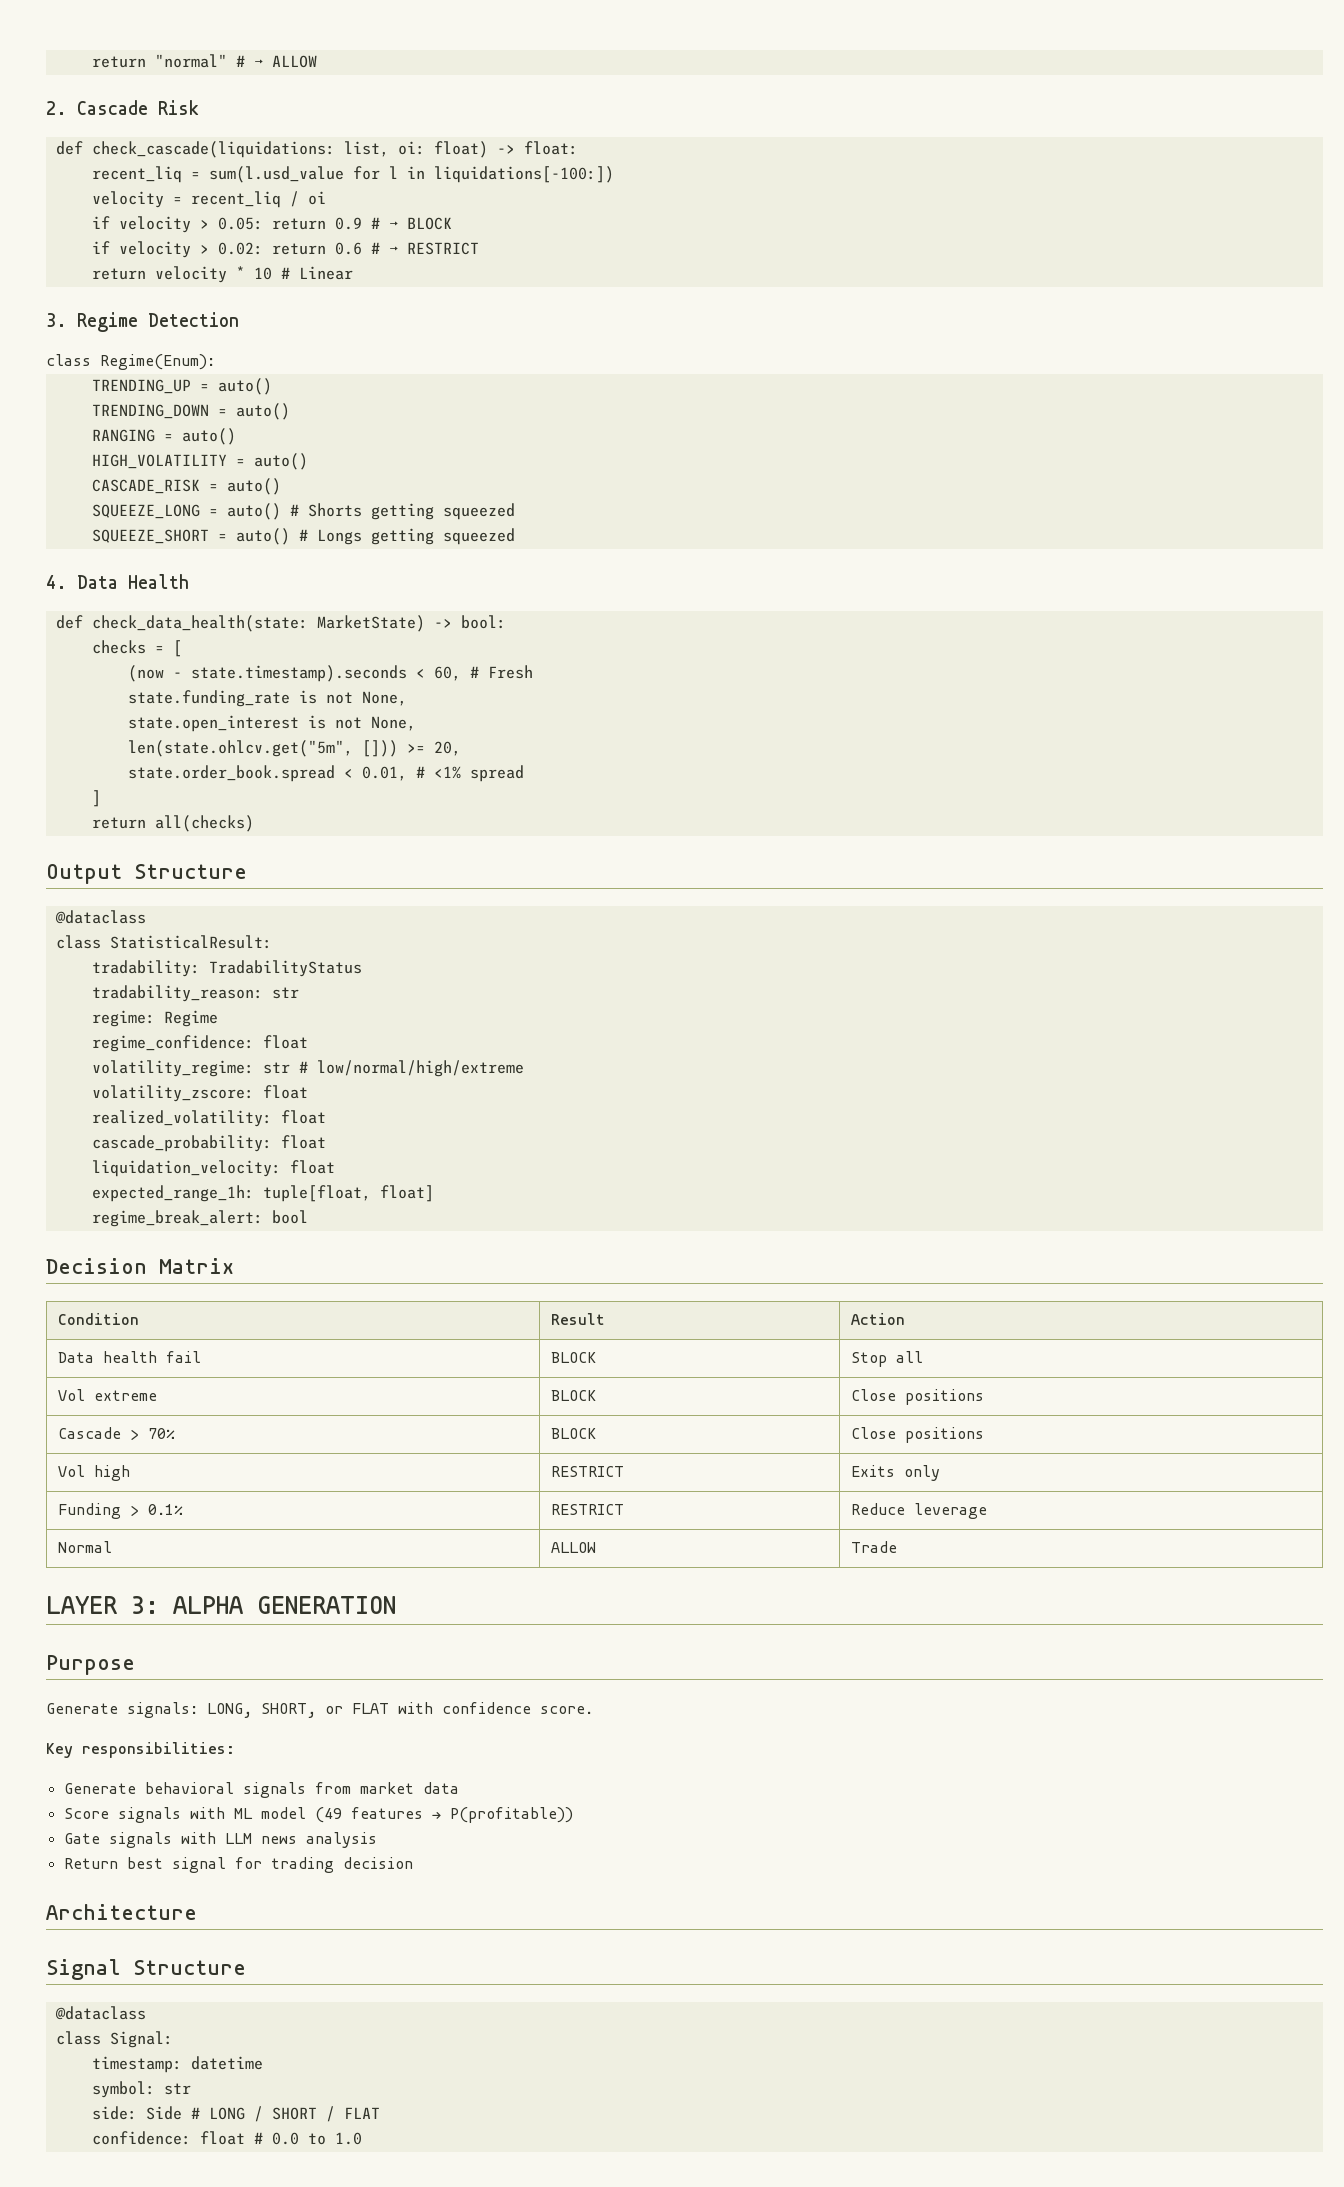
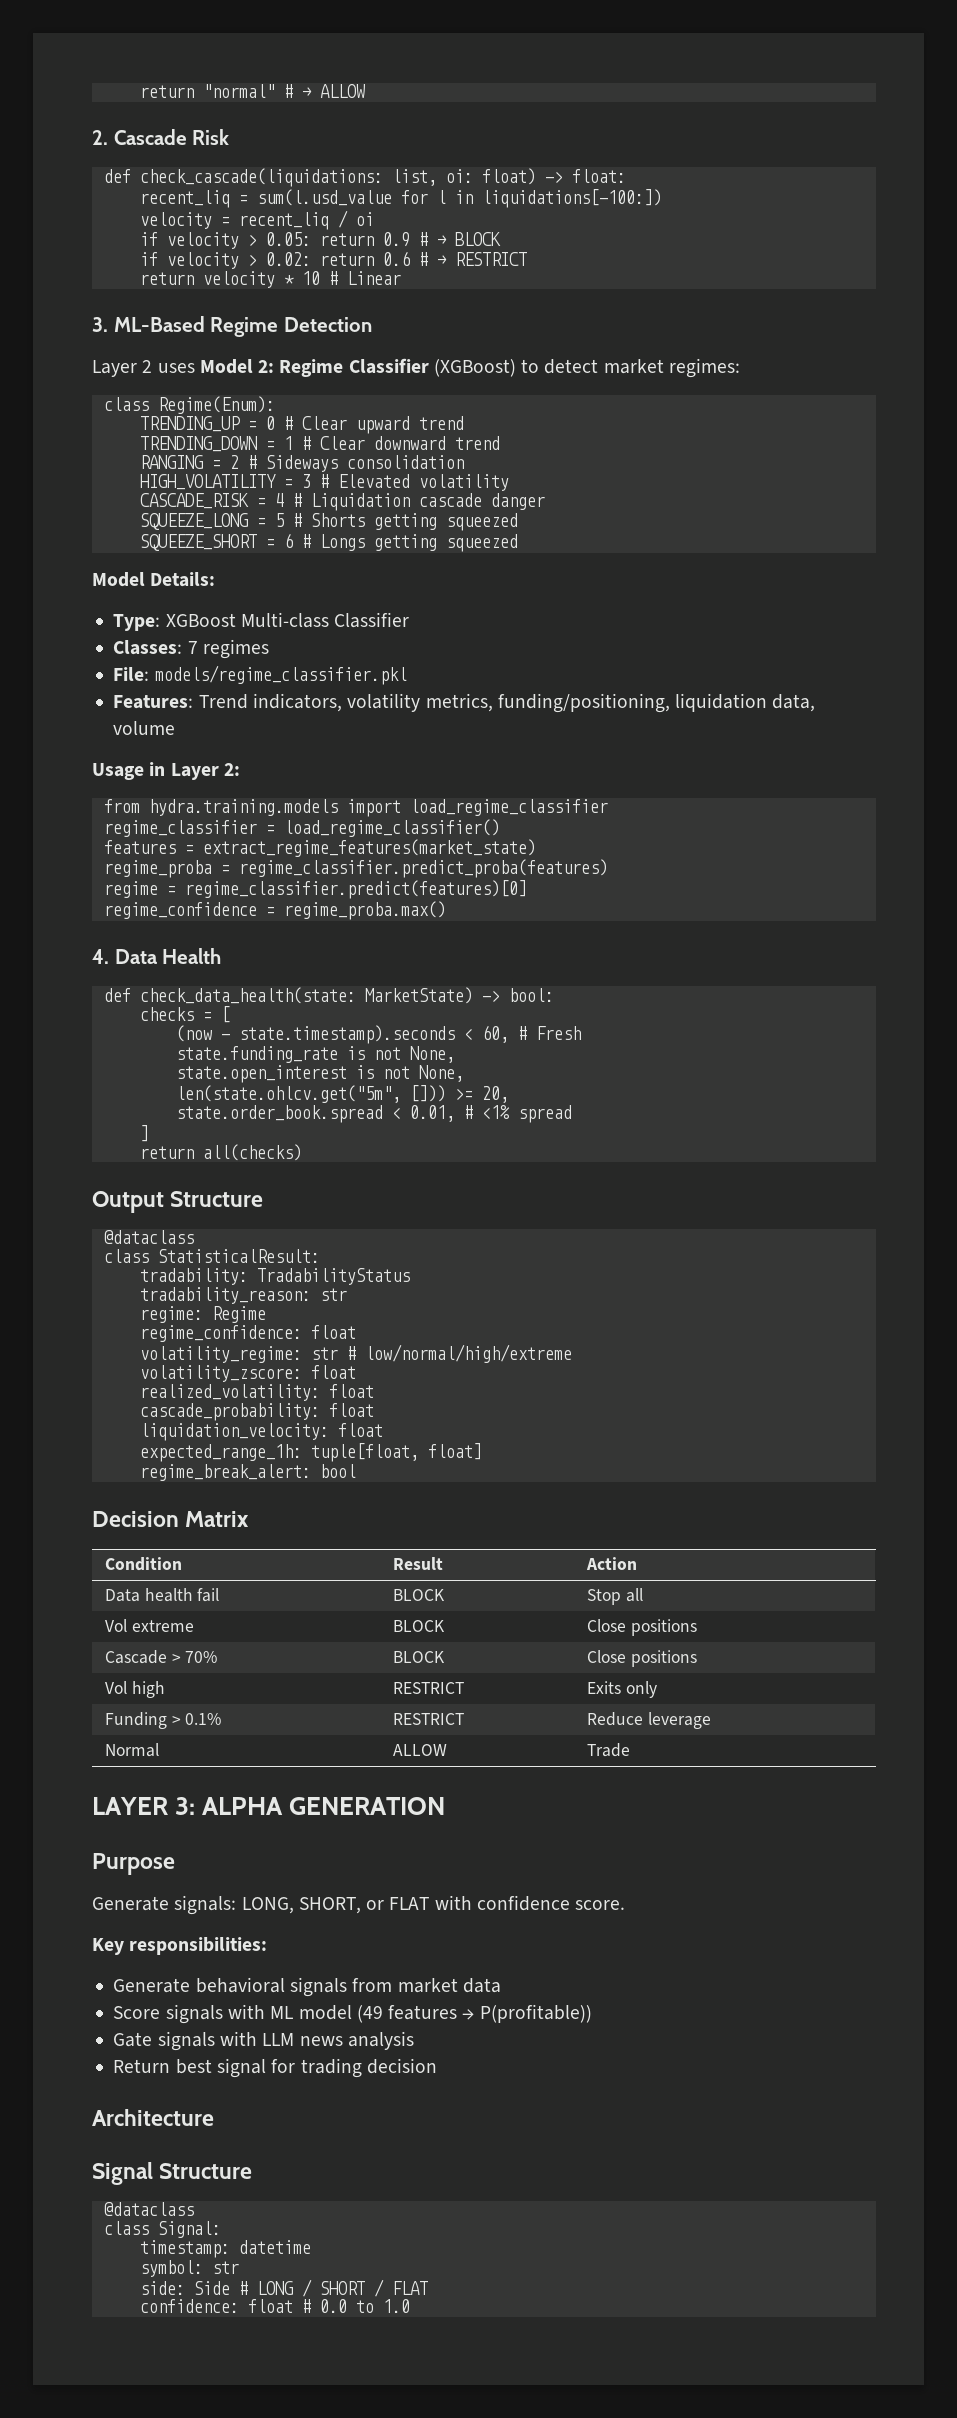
(67, 320) none -> [113,316,205,332] ML-Based
[46,354,215,370] [91,378,272,395] [91,403,290,420] [91,428,236,445] [91,453,308,470] [91,478,281,495] class Regime(Enum): // TRENDING_UP = auto() // TRENDING_DOWN = auto() // RANGING = auto() // HIGH_VOLATILITY = auto() // CASCADE_RISK = auto() -> [92,358,740,378] [103,396,275,414] [139,416,464,434] [139,436,500,452] [139,455,464,472] [139,474,509,491] [139,493,545,511] Layer 2 uses Model 2: Regime Classifier (XGBoost) to detect market regimes: // class Regime(Enum): // TRENDING_UP = 0 # Clear upward trend // TRENDING_DOWN = 1 # Clear downward trend // RANGING = 2 # Sideways consolidation // HIGH_VOLATILITY = 3 # Elevated volatility // CASCADE_RISK = 4 # Liquidation cascade danger
[226,503,281,520] auto() -> [274,513,284,527] 5
[235,528,290,545] auto() -> [283,533,293,548] 6
(515, 536) none -> [92,572,216,587] [113,612,410,631] [113,639,269,659] [113,665,407,685] [113,693,816,713] [113,721,176,735] [92,762,240,780] [103,799,608,817] [103,819,500,837] [103,839,536,857] [103,859,608,878] [103,880,527,899] [103,901,446,920] // Model Details: // Type: XGBoost Multi-class Classifier // Classes: 7 regimes // File: models/regime_classifier.pkl // Features: Trend indicators, volatility metrics, funding/positioning, liquidation data, volume // Usage in Layer 2: // from hydra.training.models import load_regime_classifier // regime_classifier = load_regime_classifier() // features = extract_regime_features(market_state) // regime_proba = regime_classifier.predict_proba(features) // regime = regime_classifier.predict(features)[0] // regime_confidence = regime_proba.max()

